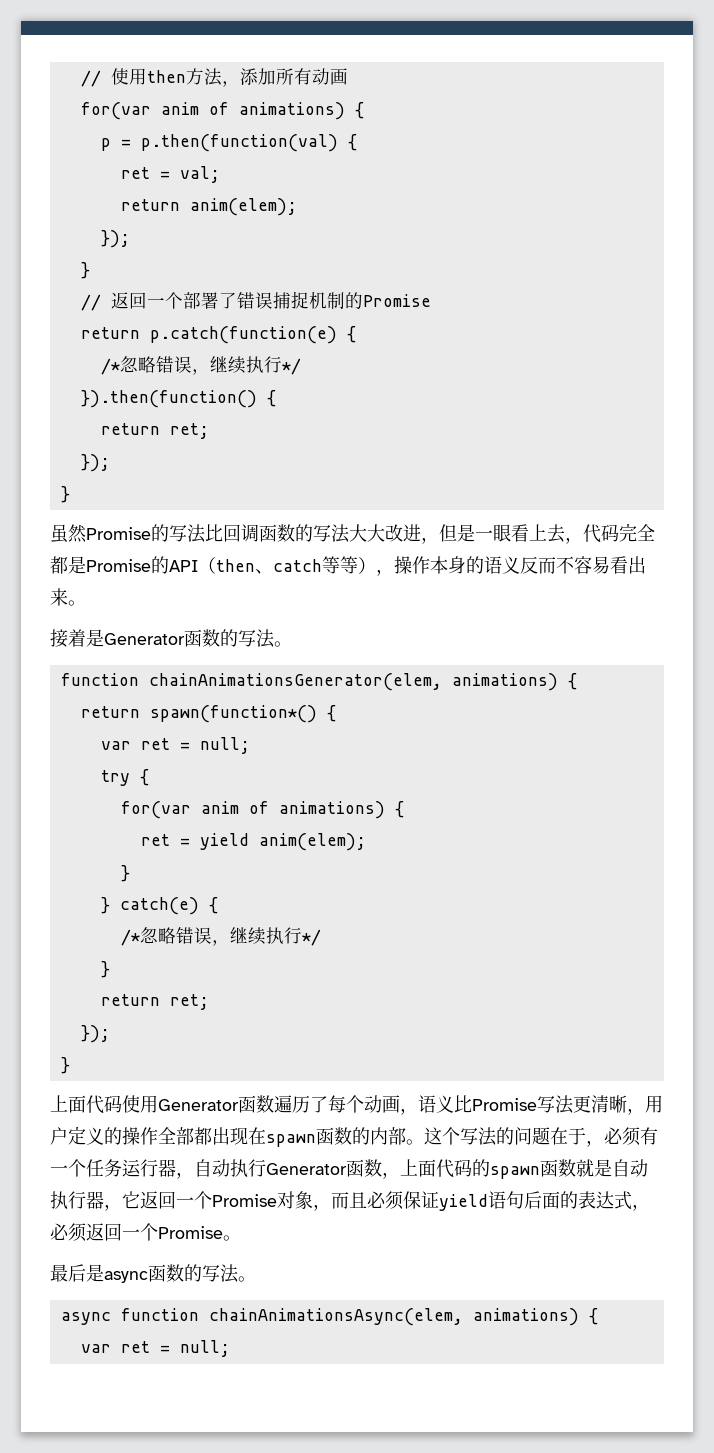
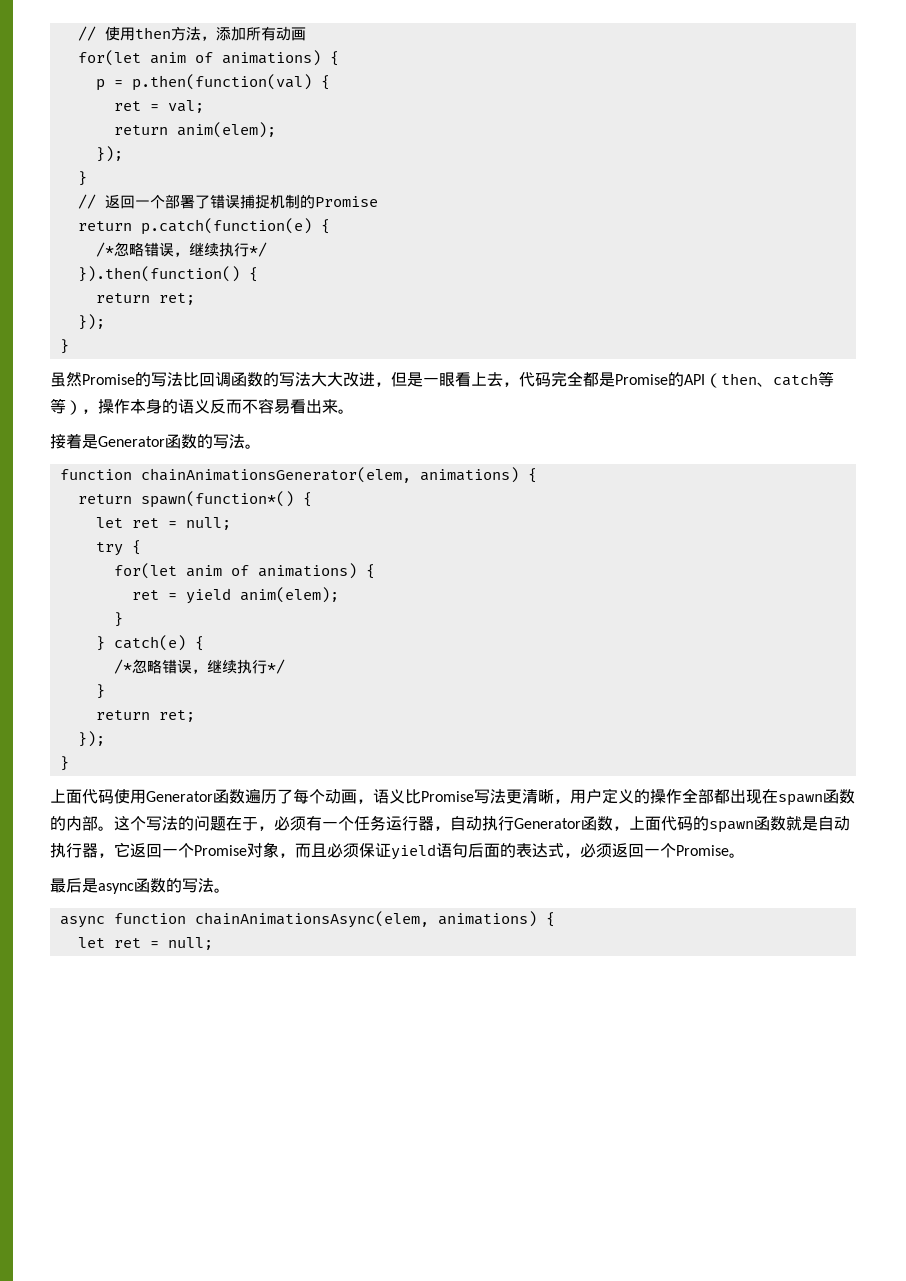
[80,102,151,120] for(var -> [77,50,141,66] for(let
[100,741,131,750] var -> [95,517,123,528] let
[120,801,191,819] for(var -> [113,563,177,579] for(let
[80,1344,111,1353] var -> [77,937,105,948] let

